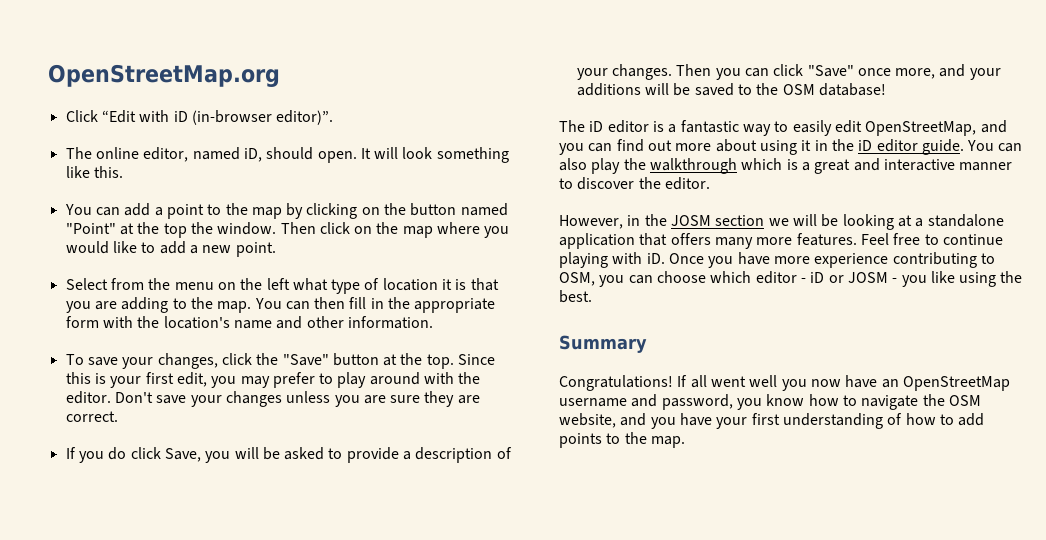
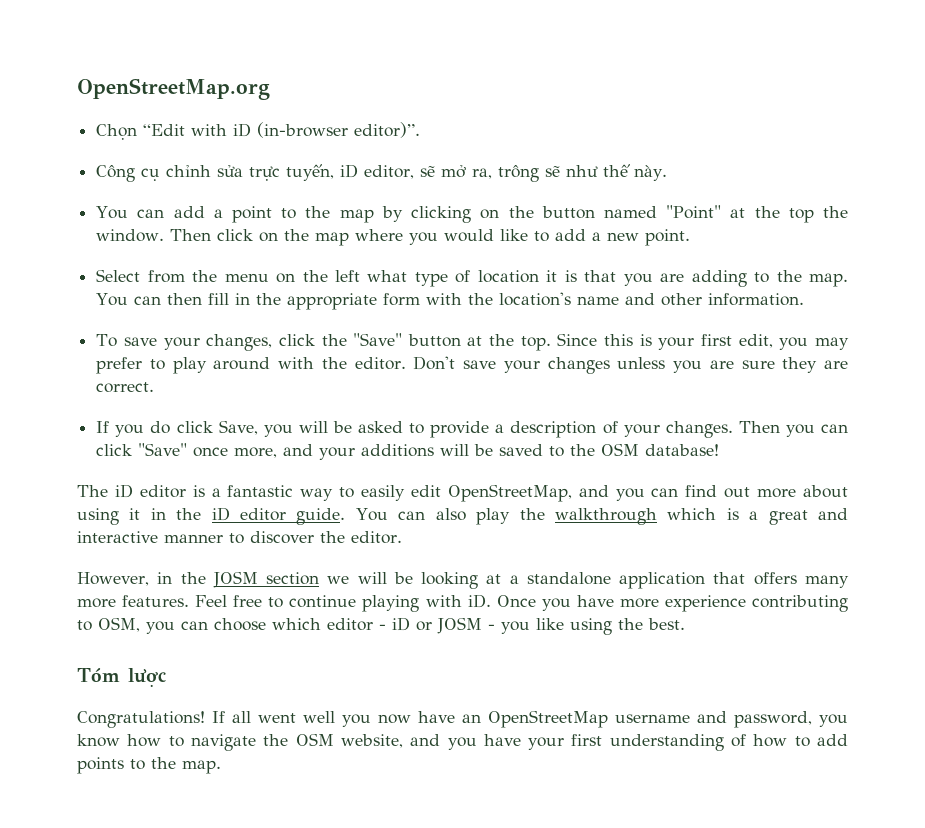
[65,110,98,122] Click -> [96,124,138,140] Chọn
[65,147,509,163] [65,166,123,178] The online editor, named iD, should open. It will look something like this. -> [96,164,668,182] Công cụ chỉnh sửa trực tuyến, iD editor, sẽ mở ra, trông sẽ như thế này.
[559,335,647,353] Summary -> [77,668,166,687] Tóm lược

